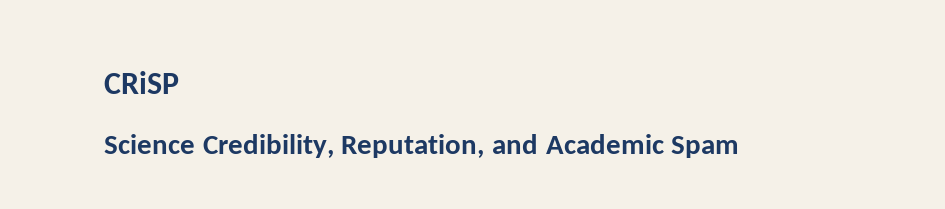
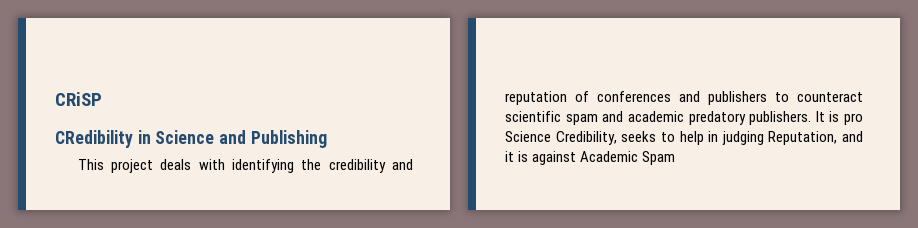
[104,134,539,158] Science Credibility, Reputation, and -> [55,130,327,148] [77,159,414,173] [505,91,863,105] [505,111,863,125] [505,131,863,145] [505,151,577,165] CRedibility in Science and Publishing // This project deals with identifying the credibility and reputation of conferences and publishers to counteract scientific spam and academic predatory publishers. It is pro Science Credibility, seeks to help in judging Reputation, and it is against

